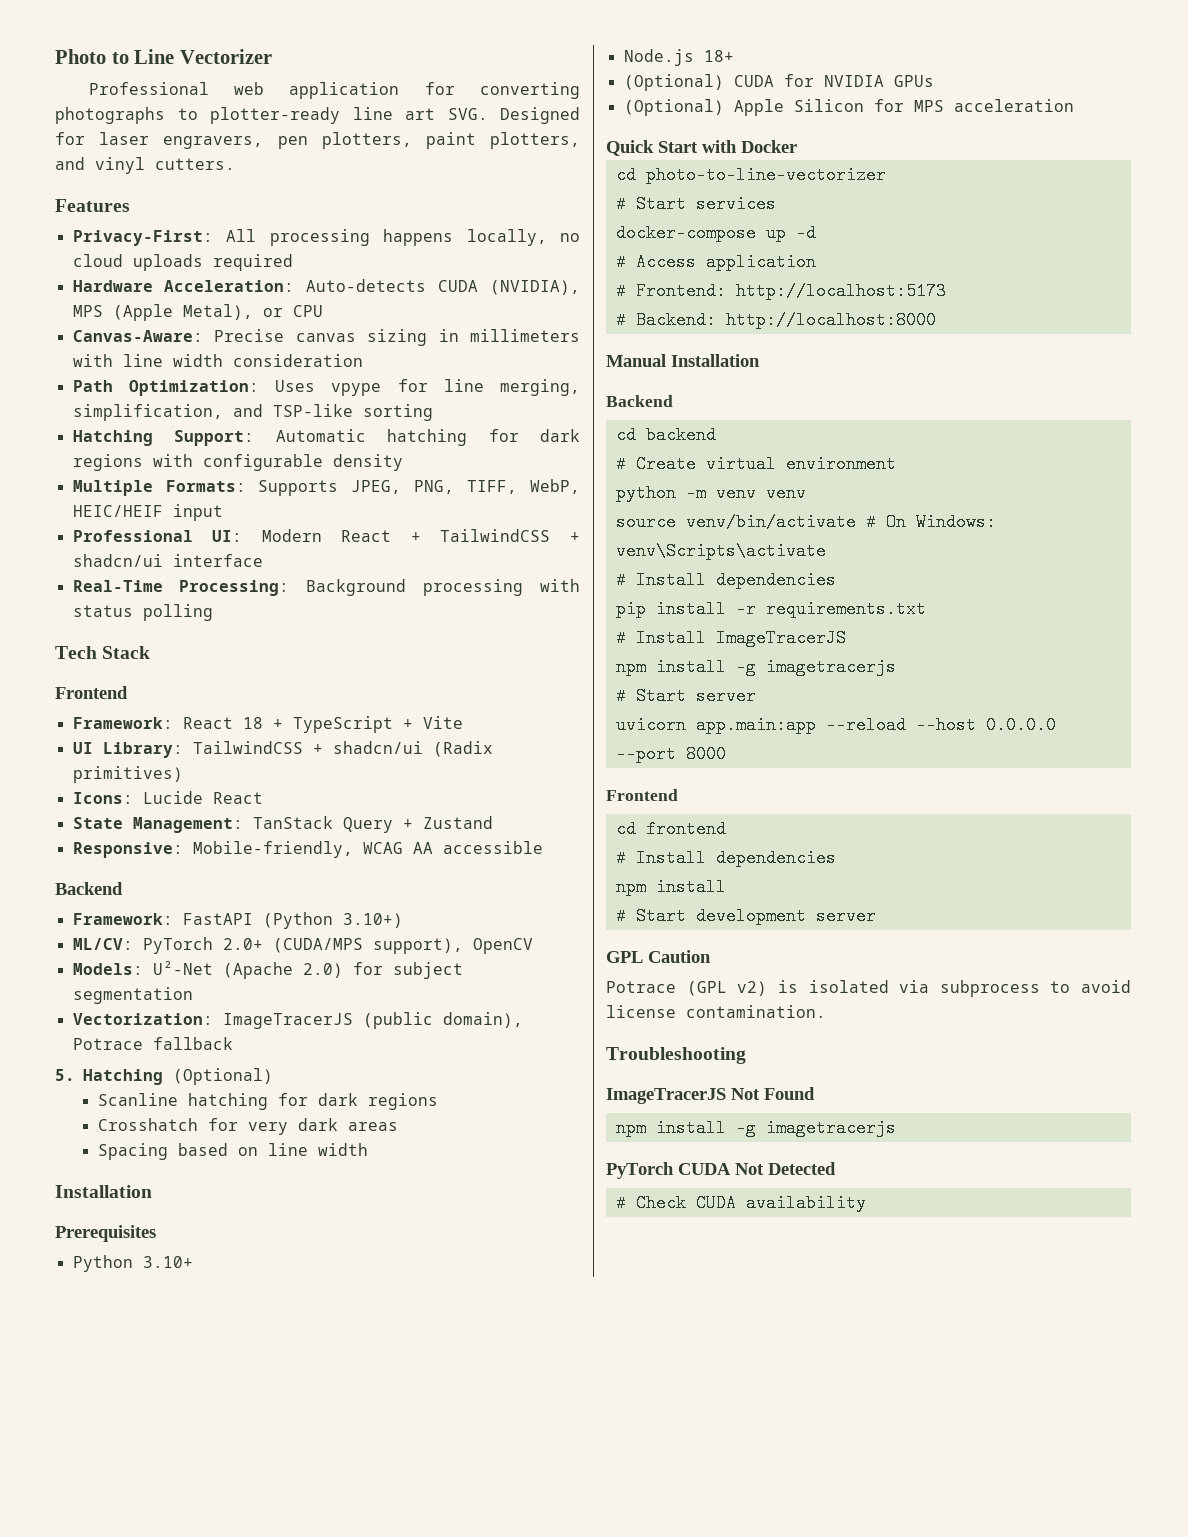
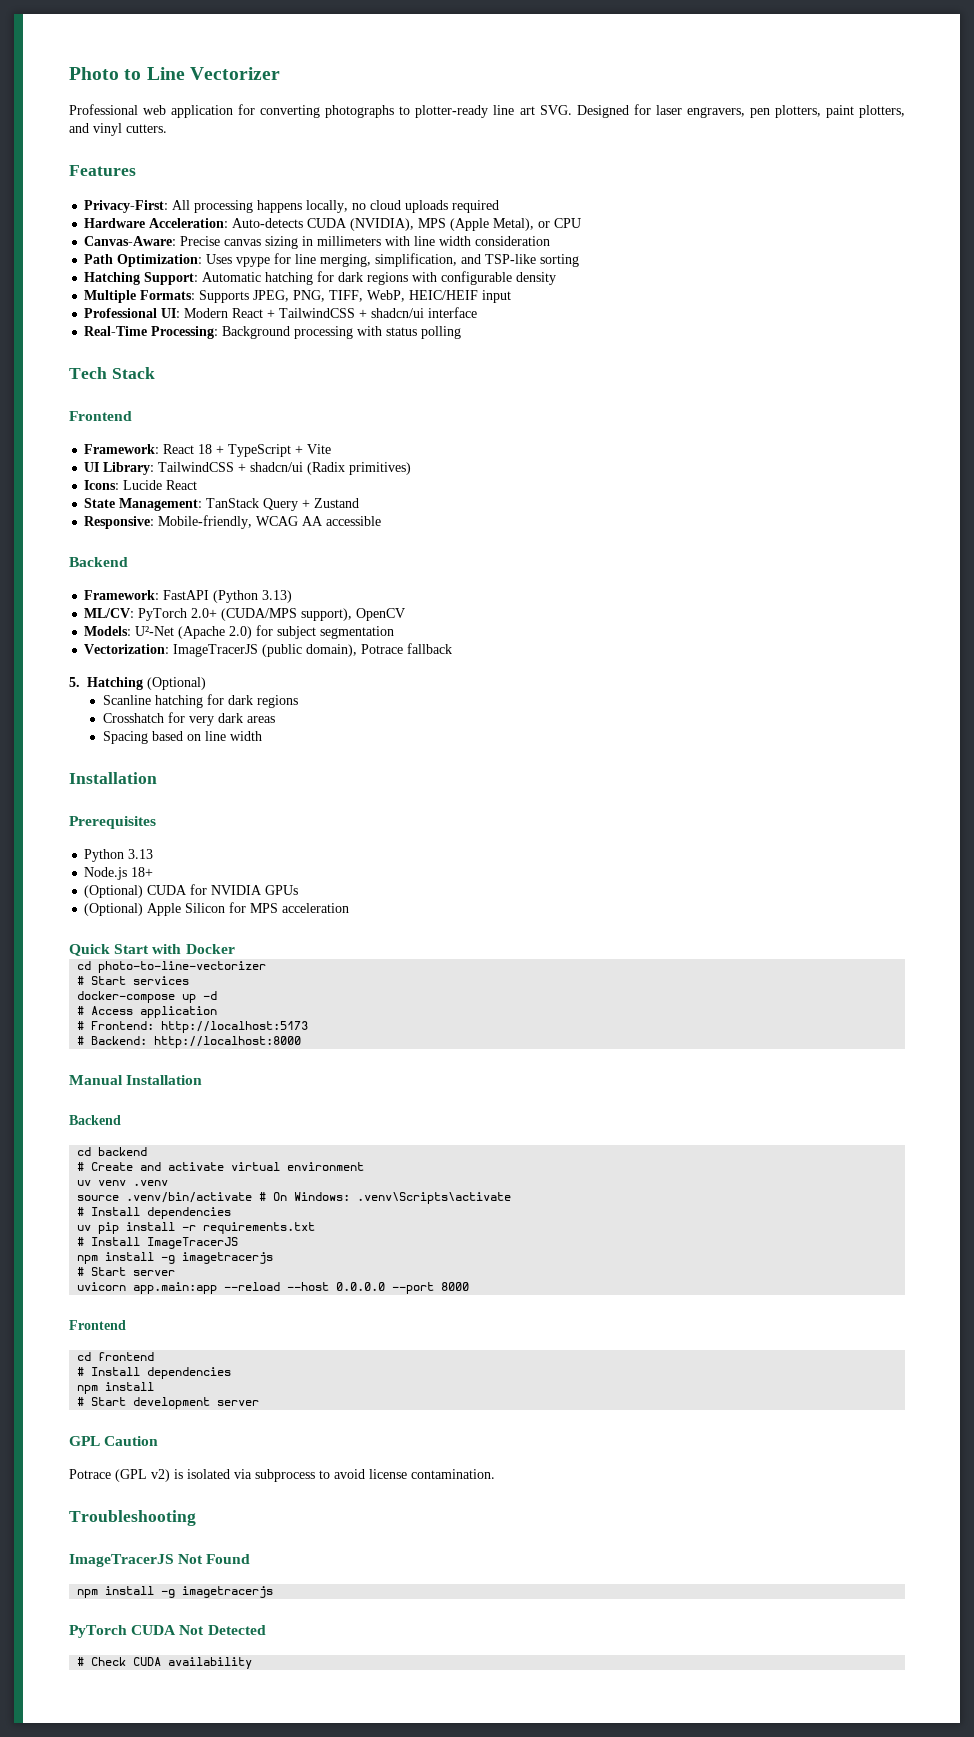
[342,913,403,928] 3.10+) -> [262,590,293,603] 3.13)
[142,1256,193,1268] 3.10+ -> [128,849,154,859] 3.13
(696, 464) none -> [140,1162,225,1171] and activate
[615,484,806,502] python -m venv venv -> [77,1180,169,1186] uv venv .venv
[685,513,856,531] venv/bin/activate -> [126,1192,253,1203] .venv/bin/activate
[615,542,826,560] [615,571,836,589] venv\Scripts\activate // # Install dependencies // -> [357,1192,512,1204] [77,1207,232,1219] [77,1225,92,1231] .venv\Scripts\activate // # Install dependencies // uv

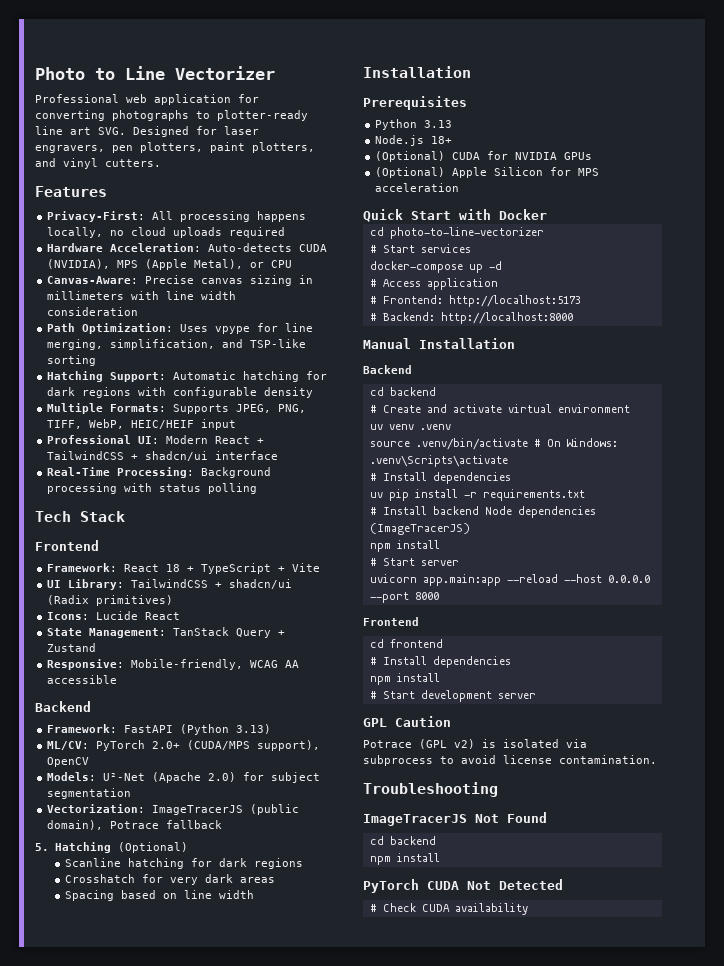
[147,1237,239,1249] [77,1252,274,1264] ImageTracerJS // npm install -g imagetracerjs -> [432,506,596,518] [369,523,470,535] [369,540,440,552] backend Node dependencies (ImageTracerJS) // npm install
[77,1586,274,1598] // npm install -g imagetracerjs -> [369,836,436,845] [369,853,440,865] // cd backend // npm install

